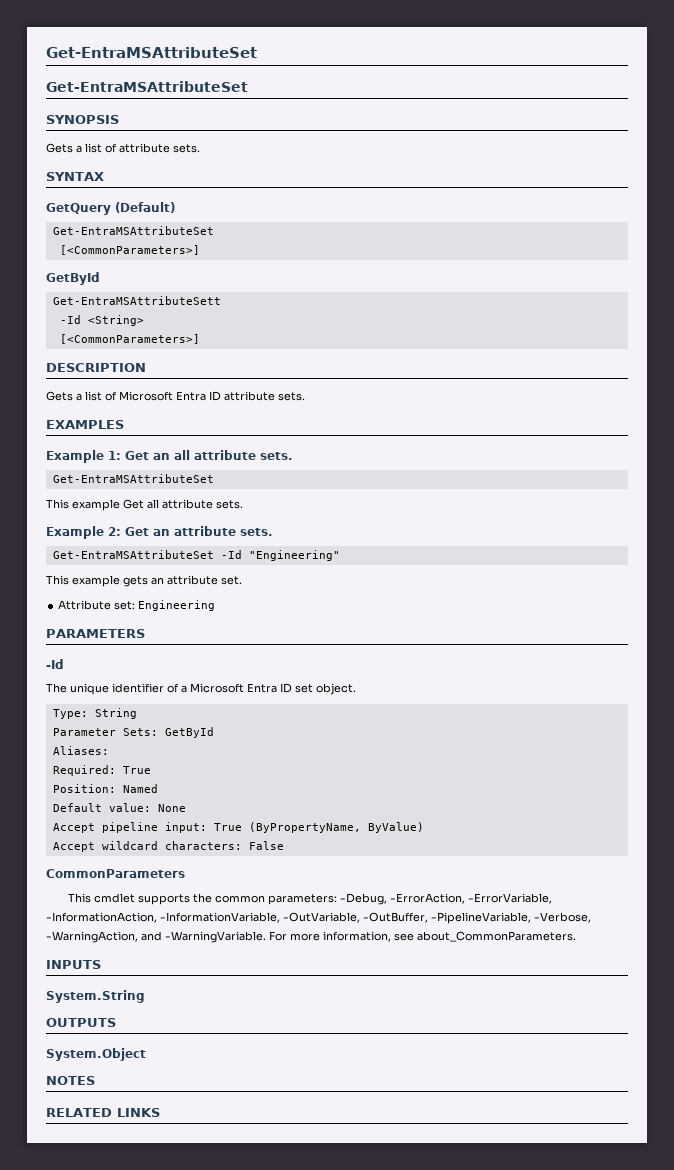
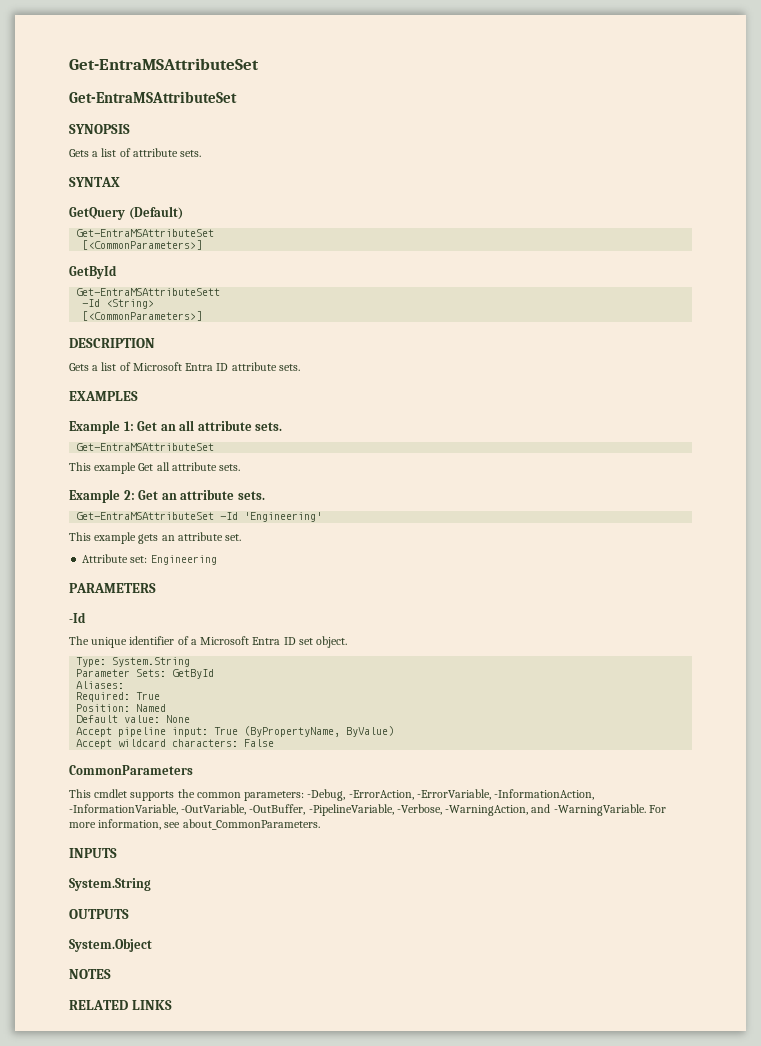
[248,550,340,561] "Engineering" -> [244,512,323,522] 'Engineering'
[94,708,137,719] String -> [112,657,191,667] System.String

